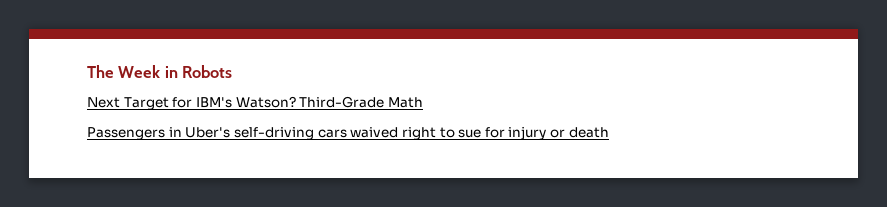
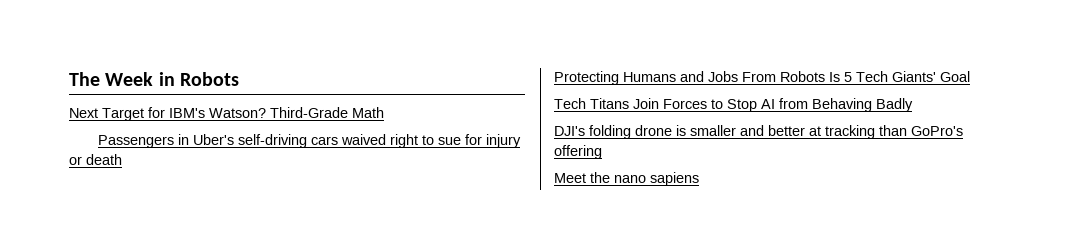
(609, 132) none -> [554,71,970,85] [554,98,913,112] [554,125,963,139] [554,145,602,159] [554,172,699,186] // Protecting Humans and Jobs From Robots Is 5 Tech Giants' Goal // Tech Titans Join Forces to Stop AI from Behaving Badly // DJI's folding drone is smaller and better at tracking than GoPro's offering // Meet the nano sapiens

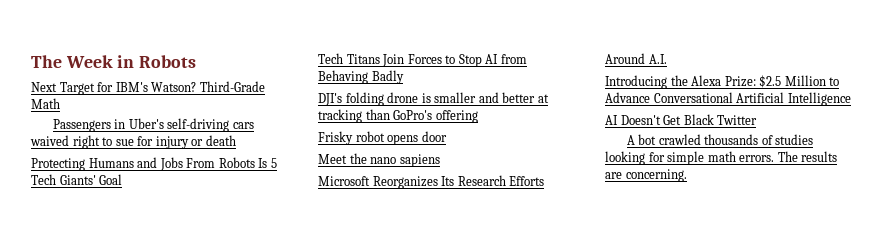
(602, 152) none -> [318,131,447,145] // Frisky robot opens door
(699, 179) none -> [318,175,545,189] [605,53,667,64] [605,75,840,89] [605,92,851,106] [605,114,758,125] [626,134,814,145] [605,151,838,165] [605,169,687,182] // Microsoft Reorganizes Its Research Efforts Around A.I. // Introducing the Alexa Prize: $2.5 Million to Advance Conversational Artificial Intelligence // AI Doesn't Get Black Twitter // A bot crawled thousands of studies looking for simple math errors. The results are concerning.

